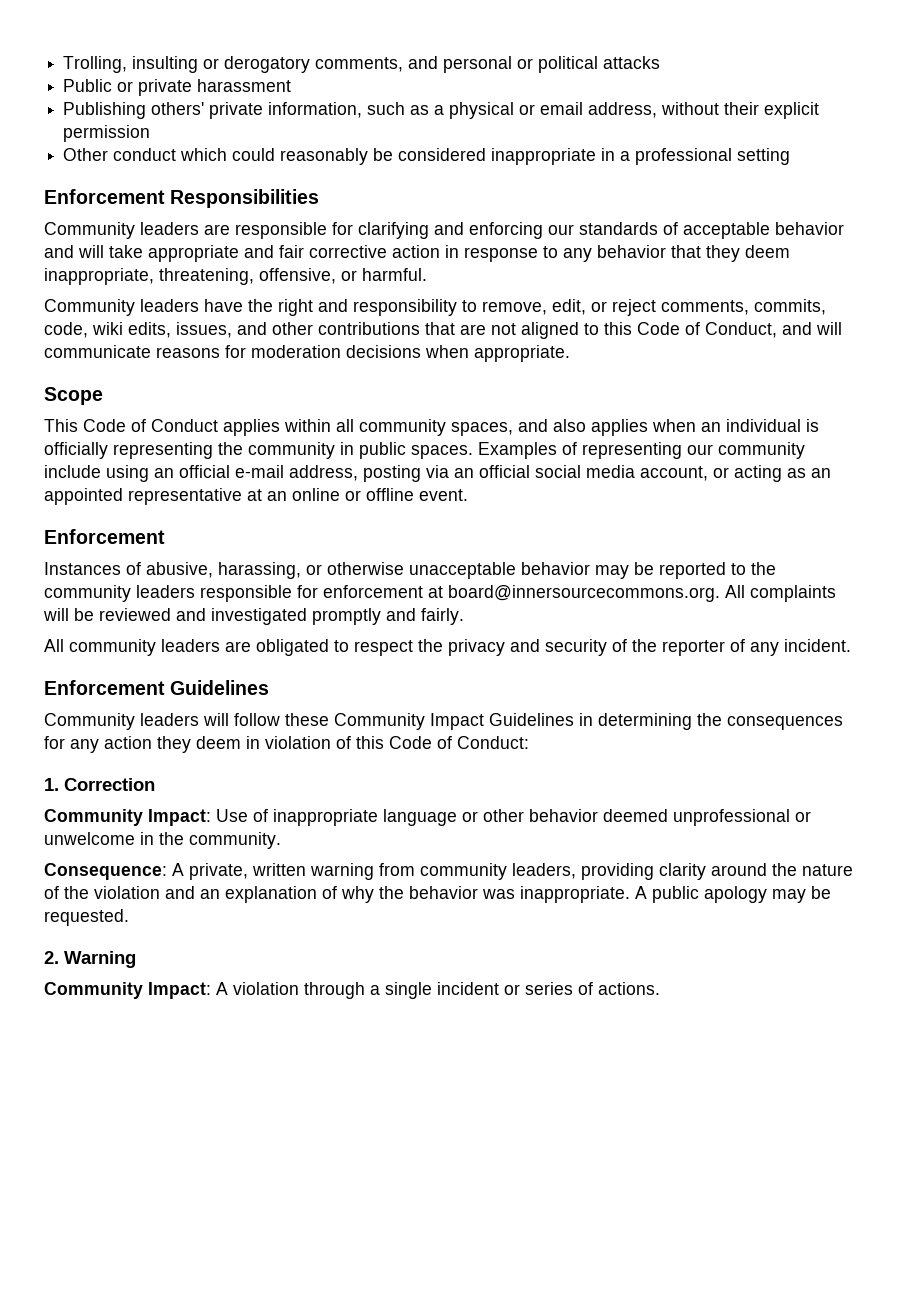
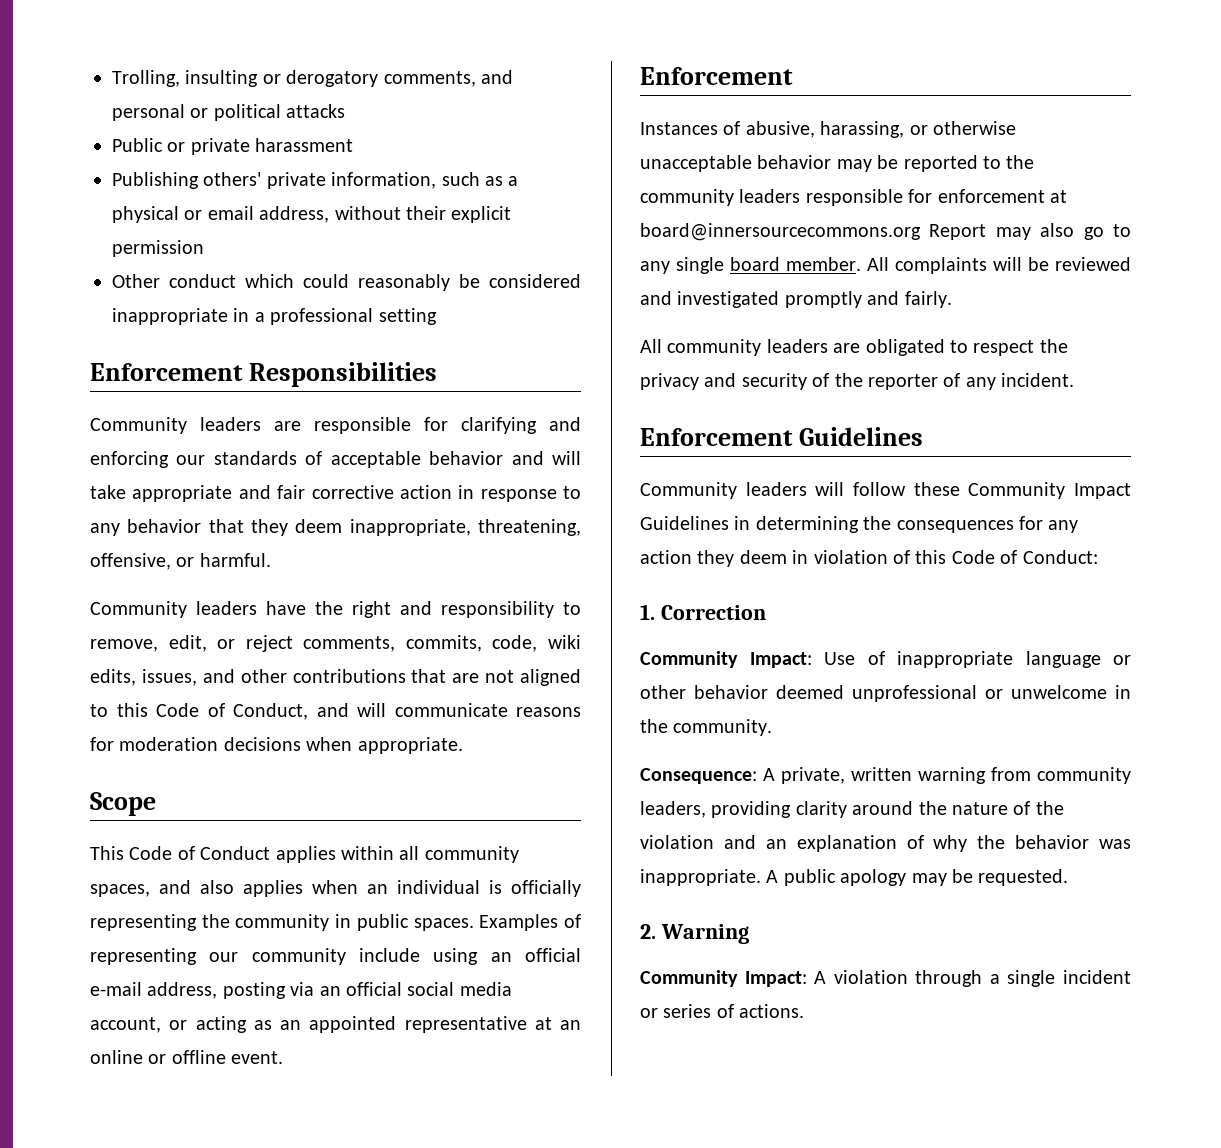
[448,585,720,602] board@innersourcecommons.org. -> [640,223,1131,241] [640,257,861,274] board@innersourcecommons.org Report may also go to any single board member.

